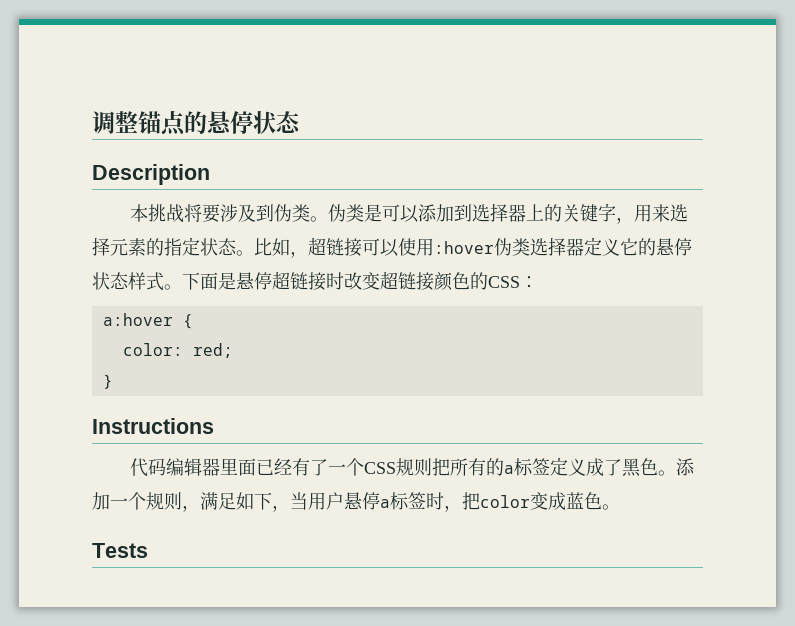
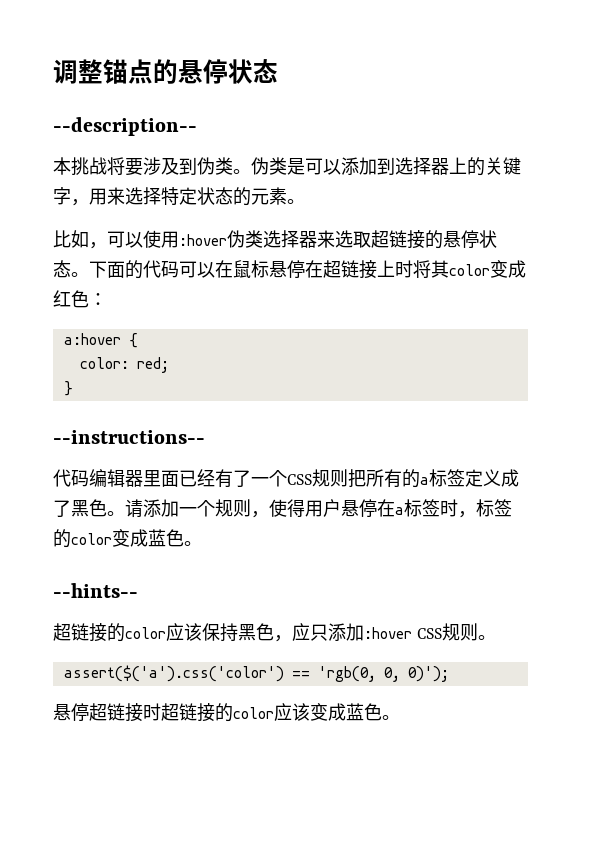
[92,164,210,185] Description -> [53,117,197,136] --description--
[110,237,362,258] 元素的指定状态。比如，超链接 -> [161,187,305,206] [53,230,107,249] 特定状态的元素。 // 比如，
[584,237,692,256] [92,271,520,291] 定义它的悬停状态样式。下面是悬停超链接时改变超链接颜色的CSS -> [317,230,497,249] [53,260,526,279] [53,290,89,308] 来选取超链接的悬停状态。下面的代码可以在鼠标悬停在超链接上时将其color变成红色
[92,418,214,434] Instructions -> [53,430,205,444] --instructions--
(676, 473) none -> [125,499,143,518] 请
[200,492,308,512] 满足如下，当 -> [269,499,305,517] 使得
(380, 501) none -> [377,499,395,517] 在
[462,492,480,510] 把 -> [476,499,512,517] [53,529,71,548] 标签的
[92,543,148,558] Tests -> [53,583,138,598] [53,623,496,642] [63,665,449,682] [53,703,400,722] --hints-- // 超链接的color应该保持黑色，应只添加:hover CSS规则。 // assert($('a').css('color') == 'rgb(0, 0, 0)'); // 悬停超链接时超链接的color应该变成蓝色。

